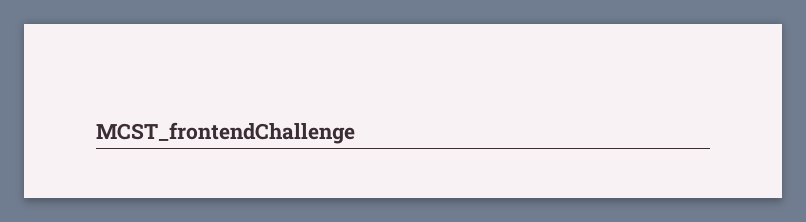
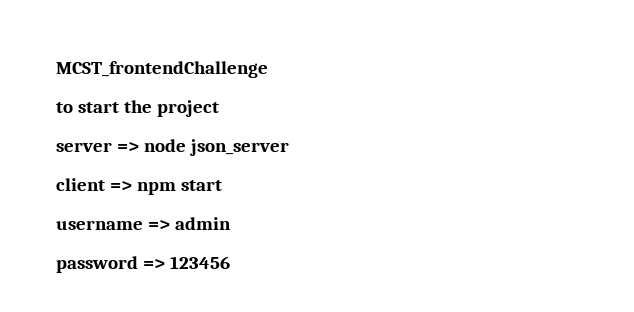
(355, 133) none -> [56,100,219,117] [56,139,289,156] [56,178,222,195] [56,217,231,230] [56,256,230,273] // to start the project // server => node json_server // client => npm start // username => admin // password => 123456

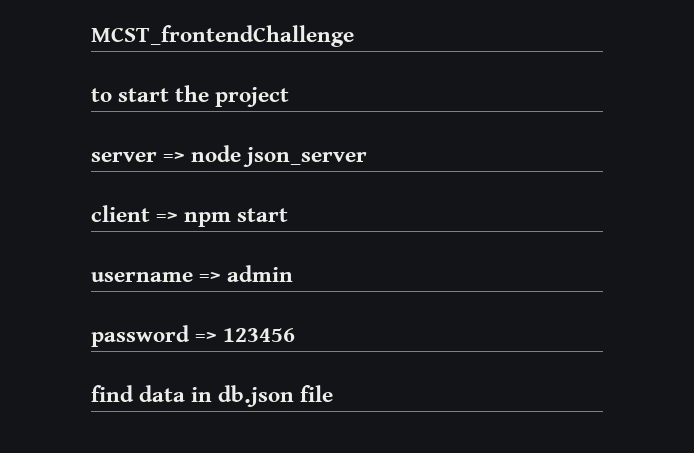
(230, 262) none -> [91,385,334,407] // find data in db.json file

